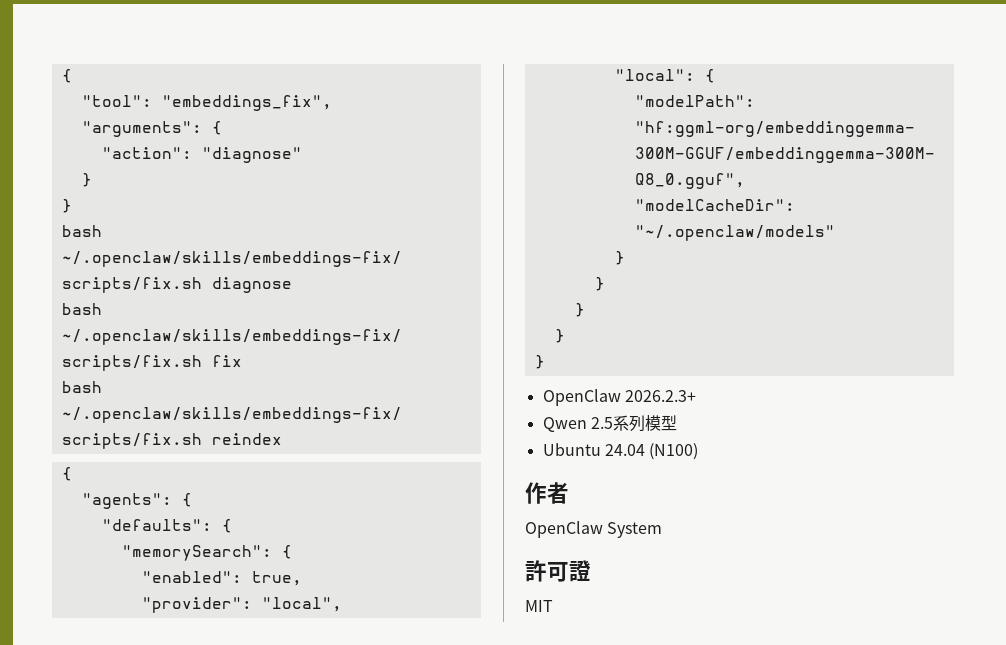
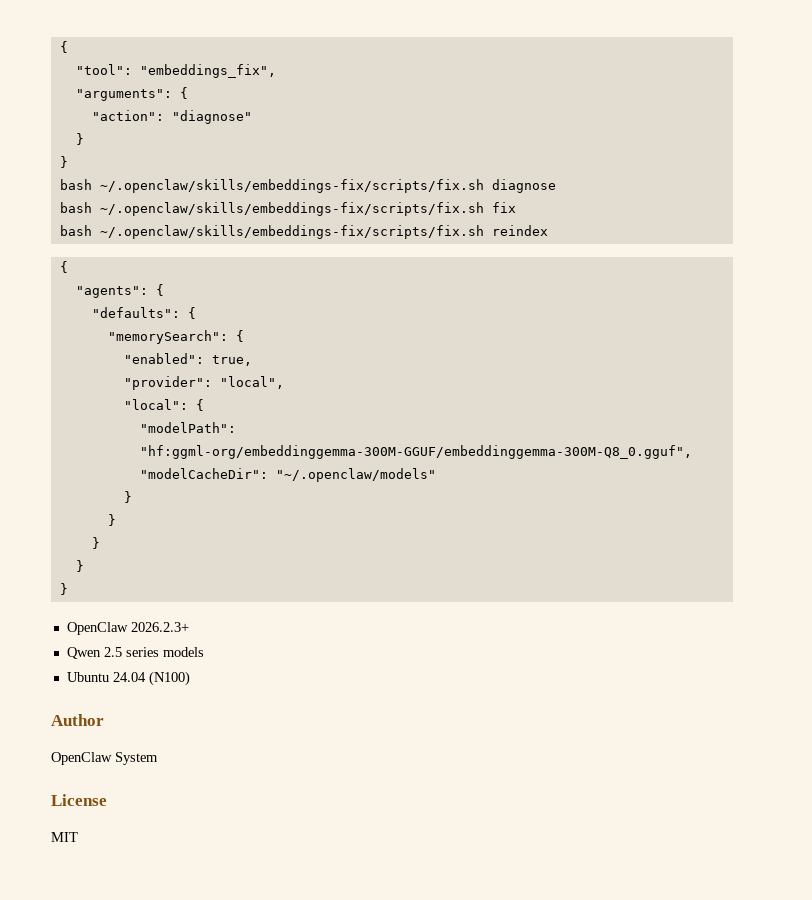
[612,415,677,432] 系列模型 -> [125,647,204,657] series models
[525,482,569,504] 作者 -> [51,714,104,726] Author
[525,560,591,582] 許可證 -> [51,794,107,806] License

